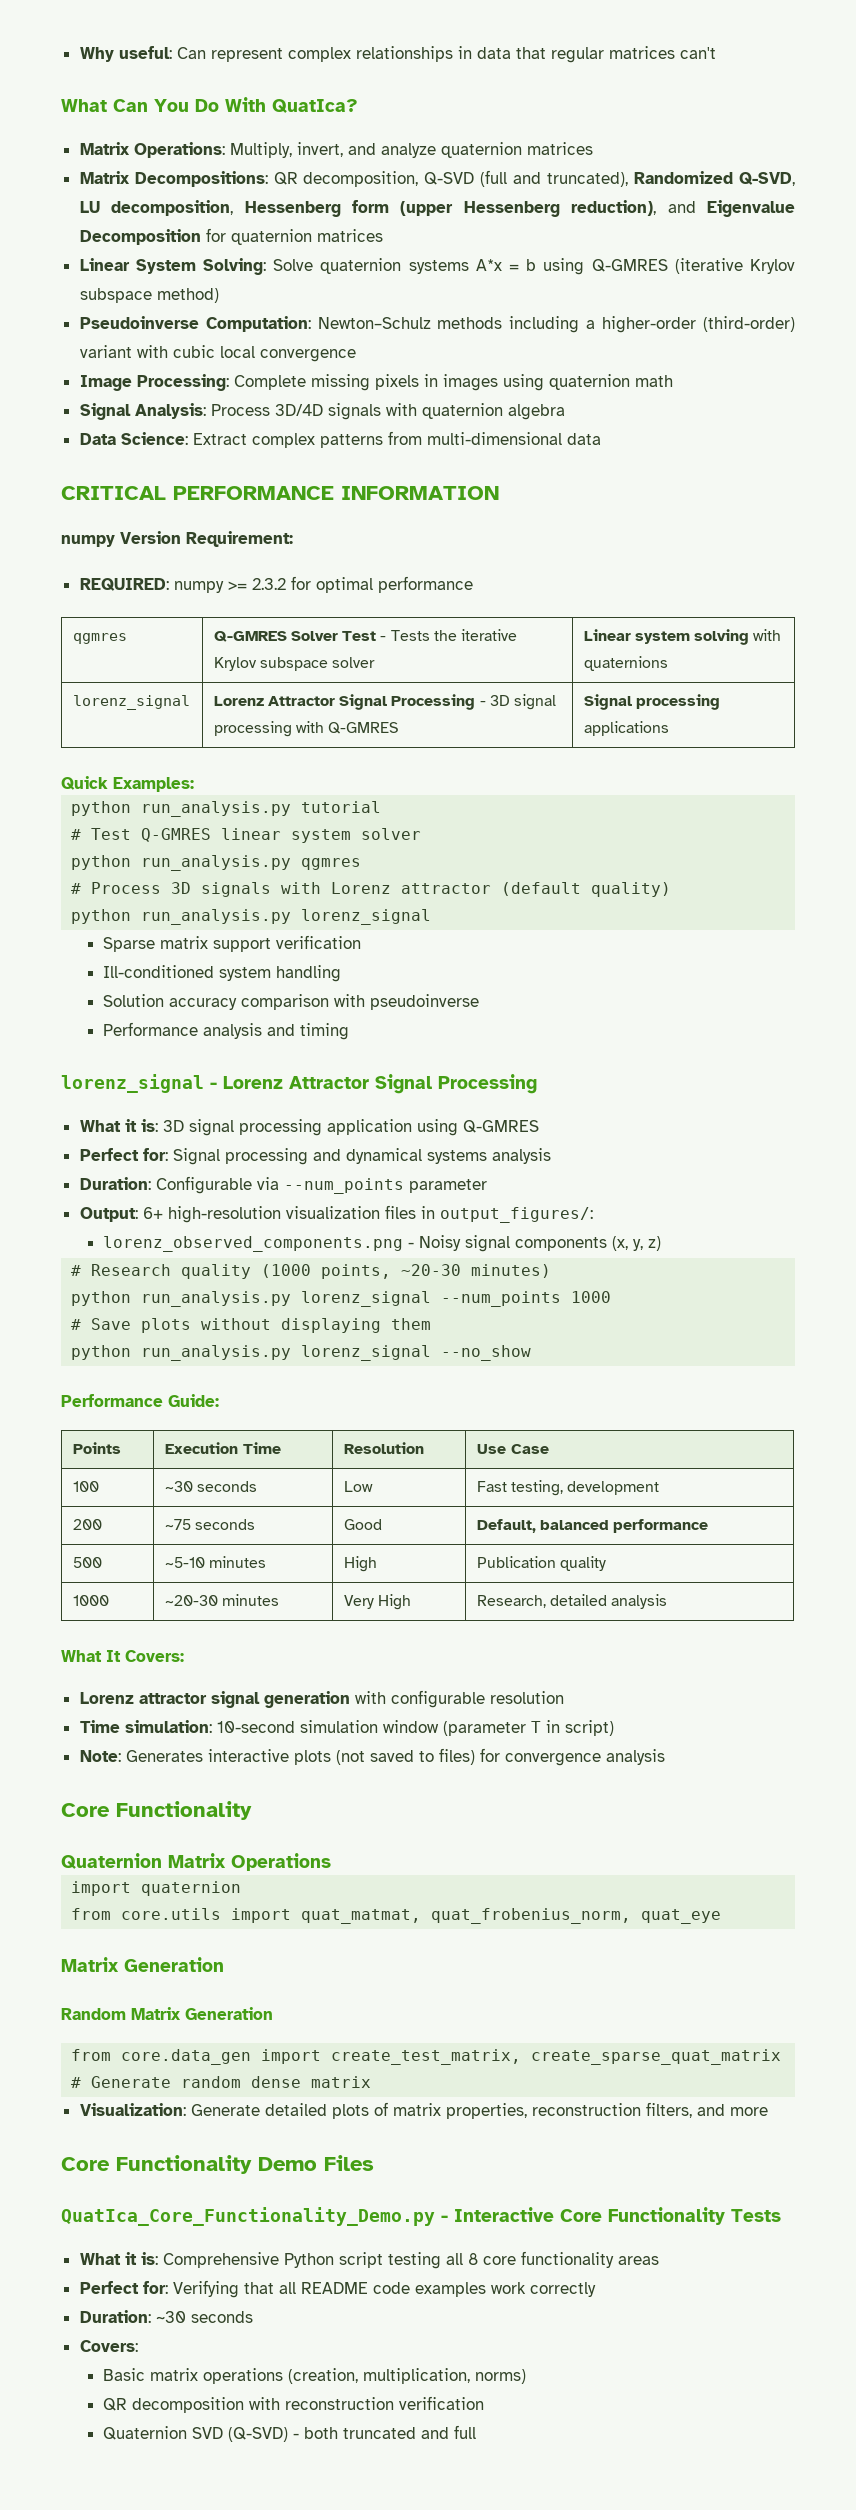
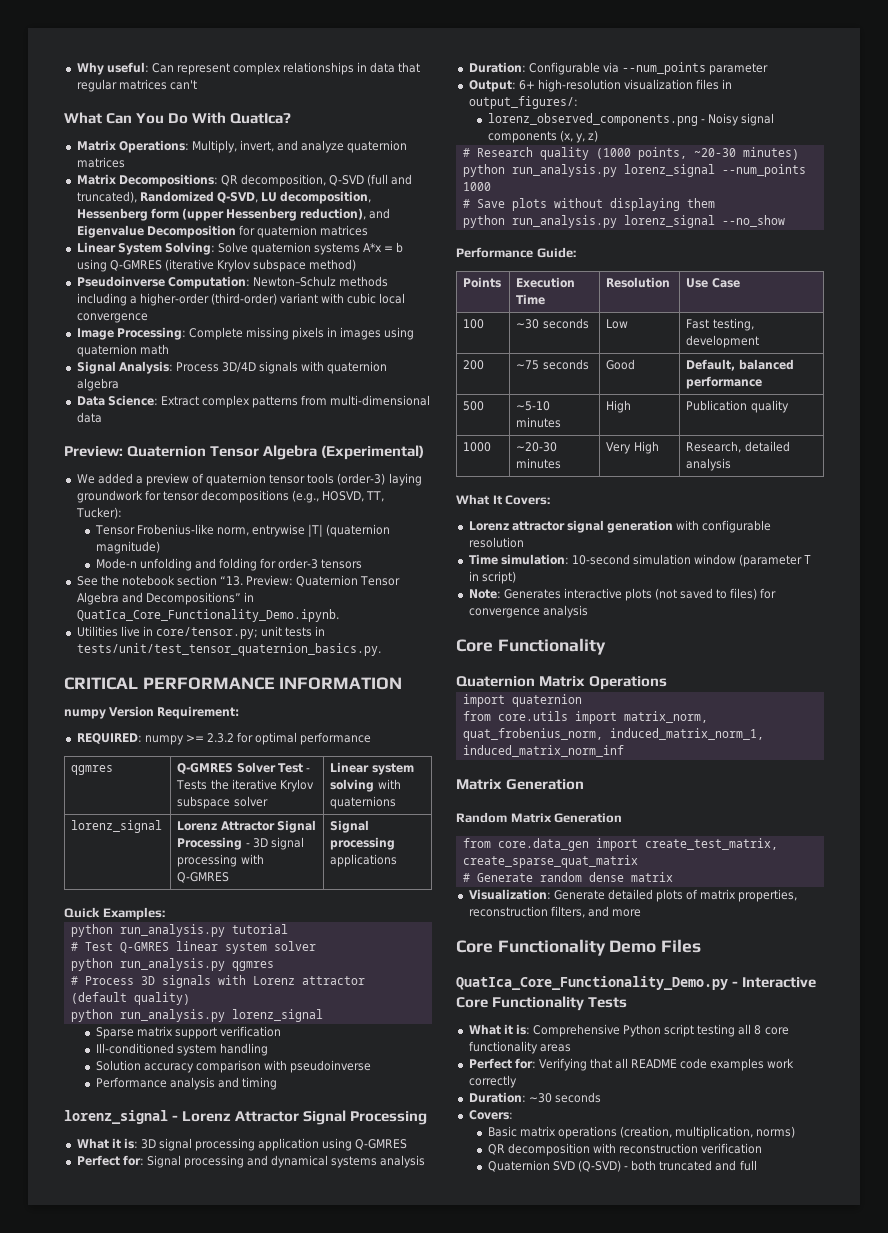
(601, 439) none -> [64,445,425,460] [76,473,422,486] [76,490,385,503] [75,507,122,519] [94,524,391,537] [95,541,160,554] [95,558,363,571] [76,575,401,587] [76,592,254,605] [76,609,339,622] [76,626,326,639] [76,643,381,656] // Preview: Quaternion Tensor Algebra (Experimental) // We added a preview of quaternion tensor tools (order-3) laying groundwork for tensor decompositions (e.g., HOSVD, TT, Tucker): // Tensor Frobenius-like norm, entrywise |T| (quaternion magnitude) // Mode-n unfolding and folding for order-3 tensors // See the notebook section “13. Preview: Quaternion Tensor Algebra and Decompositions” in QuatIca_Core_Functionality_Demo.ipynb. // Utilities live in core/tensor.py; unit tests in tests/unit/test_tensor_quaternion_basics.py.
[301,1908,722,1924] quat_matmat, quat_frobenius_norm, quat_eye -> [623,711,708,723] [462,728,764,741] [462,745,624,757] matrix_norm, quat_frobenius_norm, induced_matrix_norm_1, induced_matrix_norm_inf

